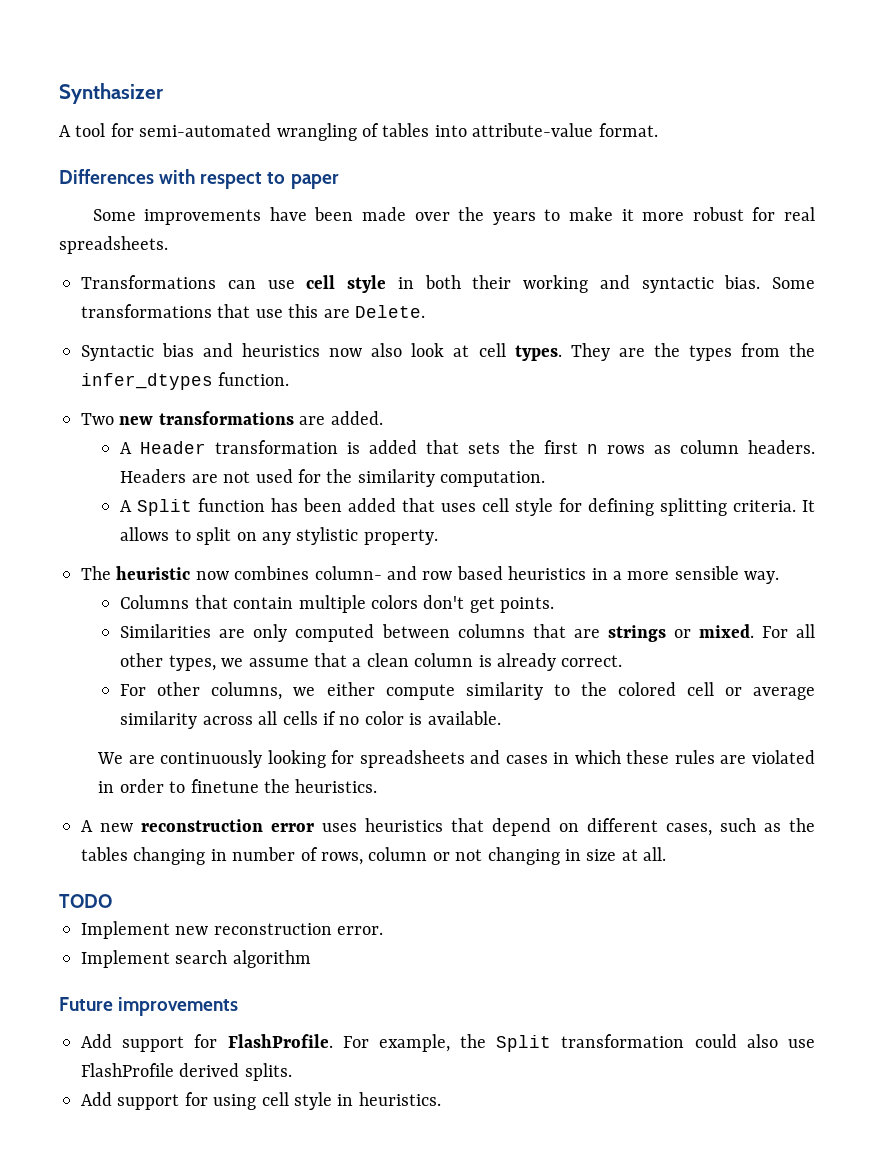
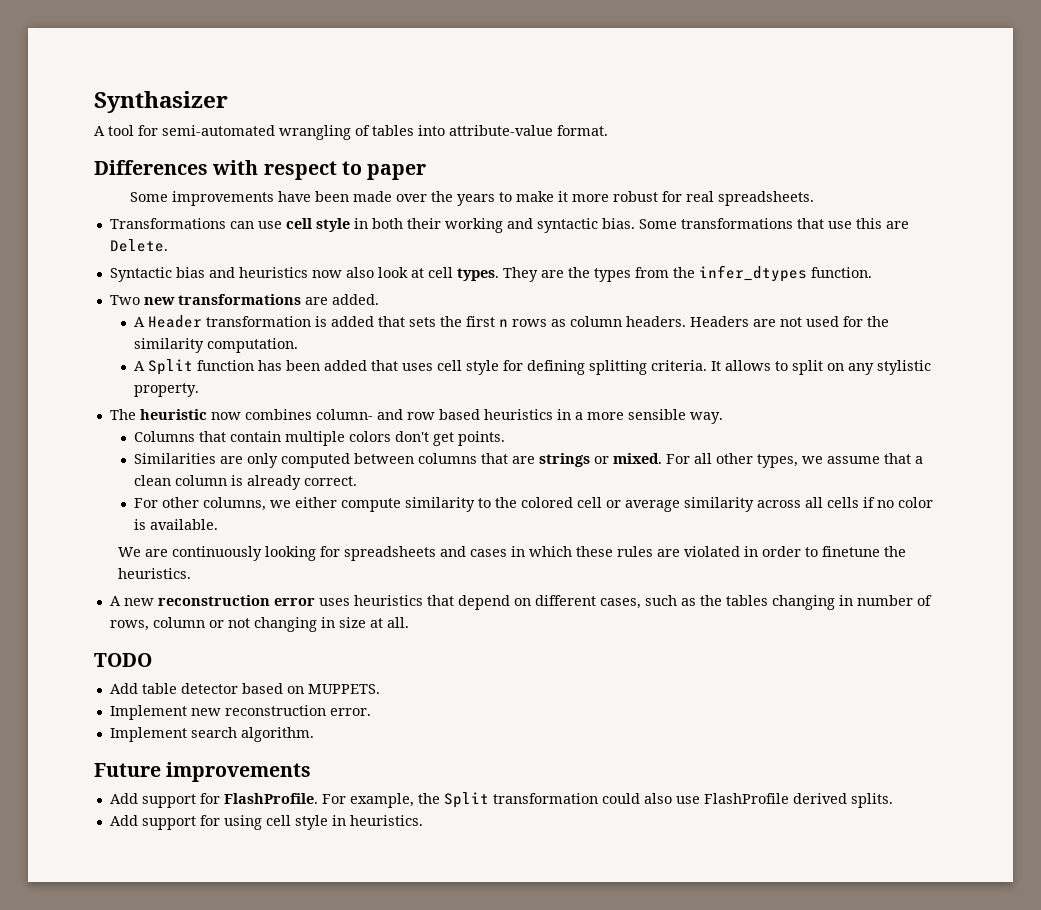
(112, 901) none -> [109,683,380,694] // Add table detector based on MUPPETS.
[232,950,311,968] algorithm -> [240,727,314,742] algorithm.

